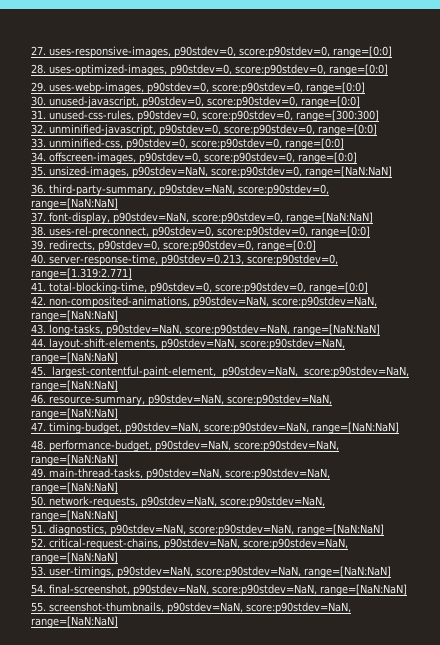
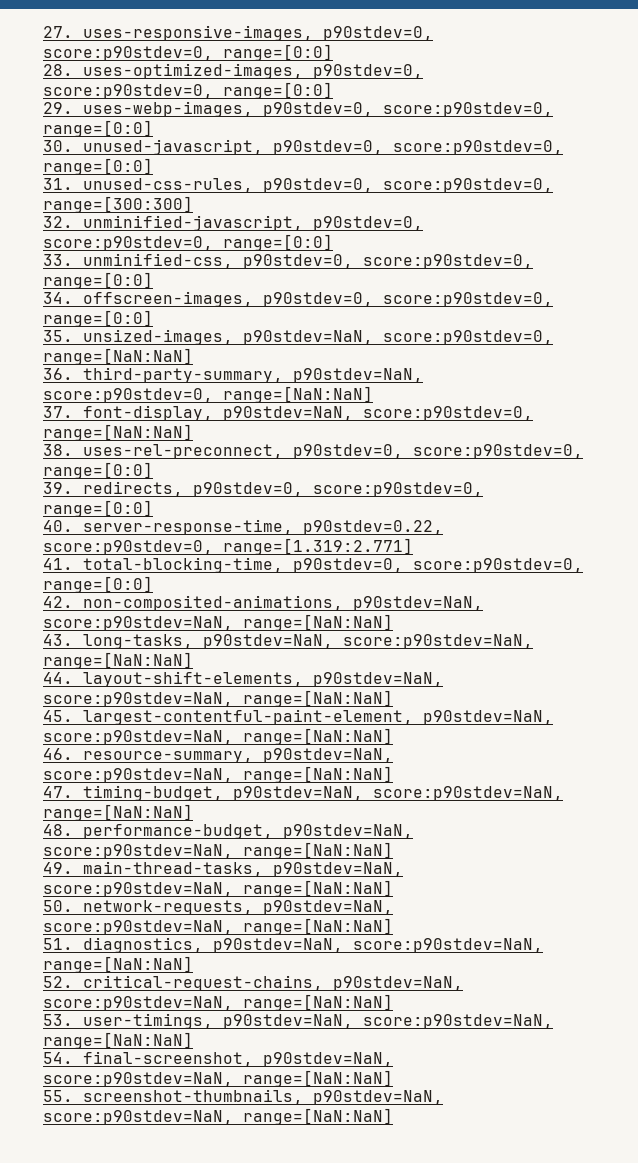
[161,254,244,266] p90stdev=0.213, -> [303,520,443,535] p90stdev=0.22,

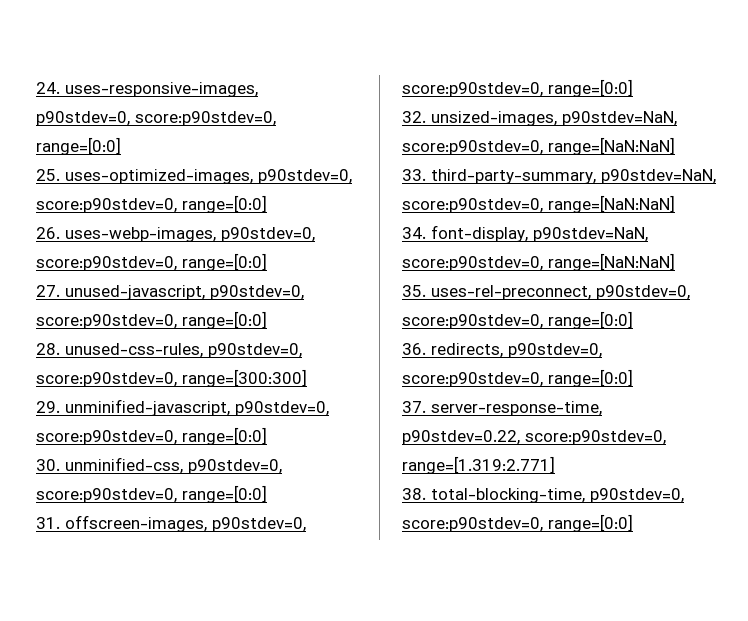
[43,26,73,38] 27. -> [36,82,60,94] 24.
[43,64,73,76] 28. -> [36,169,60,181] 25.
[43,102,73,114] 29. -> [36,227,60,239] 26.
[43,140,73,152] 30. -> [36,285,60,297] 27.
[43,178,73,190] 31. -> [36,343,60,355] 28.
[43,216,73,228] 32. -> [36,401,60,413] 29.
[43,254,73,266] 33. -> [36,459,60,471] 30.
[43,292,73,304] 34. -> [36,517,60,529] 31.
[43,330,73,342] 35. -> [402,111,426,123] 32.
[43,368,73,380] 36. -> [402,169,426,181] 33.
[43,406,73,418] 37. -> [402,227,426,239] 34.
[43,444,73,456] 38. -> [402,285,426,297] 35.
[43,482,73,494] 39. -> [402,343,426,355] 36.
[43,520,73,532] 40. -> [402,401,426,413] 37.
[43,558,73,570] 41. -> [402,488,426,500] 38.
[43,595,483,611] [43,614,393,631] [43,634,533,649] [43,652,193,669] [43,671,443,687] [43,690,393,707] [43,709,553,725] [43,728,393,745] [43,748,393,763] [43,766,393,783] [43,785,563,801] [43,804,193,821] [43,824,413,839] [43,842,393,859] [43,861,403,877] [43,880,393,897] [43,900,393,915] [43,918,393,935] [43,937,543,953] [43,956,193,973] [43,975,463,991] [43,994,393,1011] [43,1013,553,1029] [43,1032,193,1049] [43,1051,393,1067] [43,1070,393,1087] [43,1089,443,1105] [43,1108,393,1125] // 42. non-composited-animations, p90stdev=NaN, score:p90stdev=NaN, range=[NaN:NaN] // 43. long-tasks, p90stdev=NaN, score:p90stdev=NaN, range=[NaN:NaN] // 44. layout-shift-elements, p90stdev=NaN, score:p90stdev=NaN, range=[NaN:NaN] // 45. largest-contentful-paint-element, p90stdev=NaN, score:p90stdev=NaN, range=[NaN:NaN] // 46. resource-summary, p90stdev=NaN, score:p90stdev=NaN, range=[NaN:NaN] // 47. timing-budget, p90stdev=NaN, score:p90stdev=NaN, range=[NaN:NaN] // 48. performance-budget, p90stdev=NaN, score:p90stdev=NaN, range=[NaN:NaN] // 49. main-thread-tasks, p90stdev=NaN, score:p90stdev=NaN, range=[NaN:NaN] // 50. network-requests, p90stdev=NaN, score:p90stdev=NaN, range=[NaN:NaN] // 51. diagnostics, p90stdev=NaN, score:p90stdev=NaN, range=[NaN:NaN] // 52. critical-request-chains, p90stdev=NaN, score:p90stdev=NaN, range=[NaN:NaN] // 53. user-timings, p90stdev=NaN, score:p90stdev=NaN, range=[NaN:NaN] // 54. final-screenshot, p90stdev=NaN, score:p90stdev=NaN, range=[NaN:NaN] // 55. screenshot-thumbnails, p90stdev=NaN, score:p90stdev=NaN, range=[NaN:NaN] -> (633, 523) none

